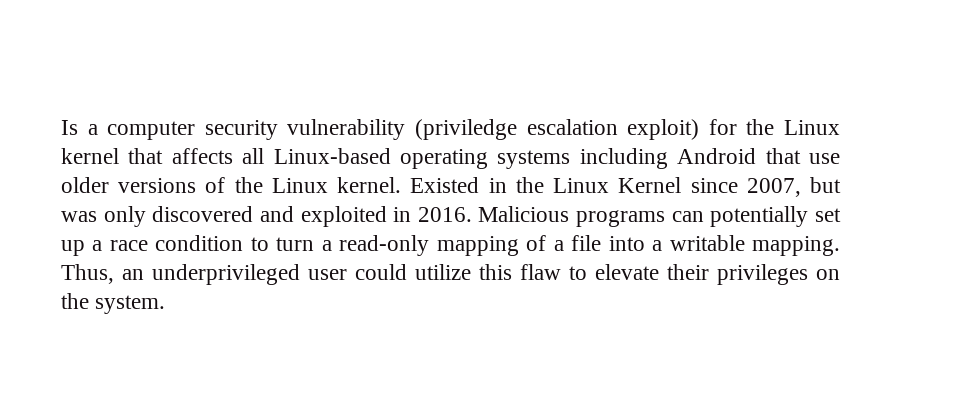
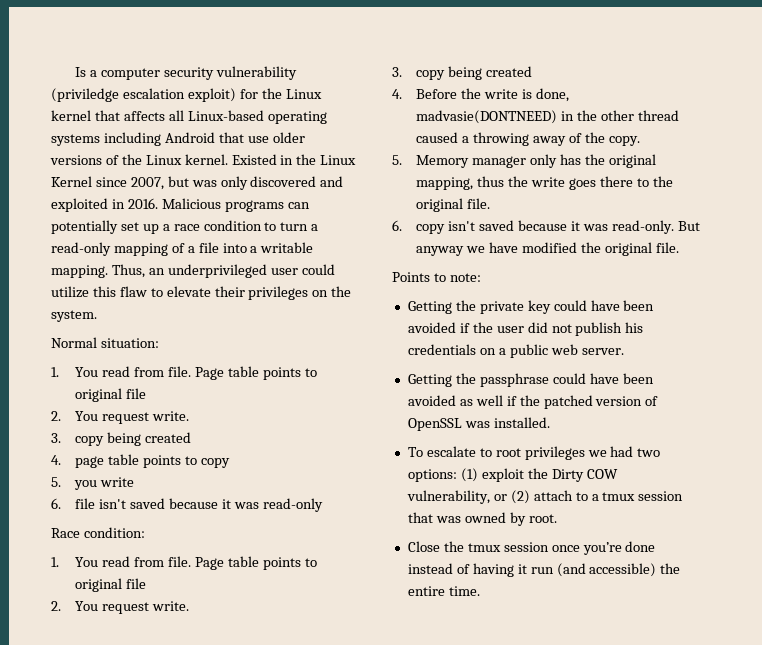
(166, 304) none -> [51,337,159,348] [51,366,317,380] [75,388,147,402] [51,411,190,424] [51,432,192,446] [51,454,231,468] [51,477,135,490] [51,498,323,512] [51,527,145,538] [51,556,317,570] [75,578,147,592] [51,601,190,614] [392,66,533,80] [392,88,570,102] [416,110,680,124] [416,132,640,146] [392,154,656,168] [416,176,673,190] [416,198,491,212] [392,220,700,234] [416,242,679,256] [392,272,481,282] [407,300,655,314] [407,322,644,336] [407,344,624,358] [407,373,654,387] [407,395,659,409] [407,417,550,431] [407,446,661,460] [407,468,618,482] [406,490,684,504] [407,512,557,526] [407,541,656,555] [407,563,681,577] [407,586,480,596] // Normal situation: // 1. You read from file. Page table points to original file // 2. You request write. // 3. copy being created // 4. page table points to copy // 5. you write // 6. file isn't saved because it was read-only // Race condition: // 1. You read from file. Page table points to original file // 2. You request write. // 3. copy being created // 4. Before the write is done, madvasie(DONTNEED) in the other thread caused a throwing away of the copy. // 5. Memory manager only has the original mapping, thus the write goes there to the original file. // 6. copy isn't saved because it was read-only. But anyway we have modified the original file. // Points to note: // Getting the private key could have been avoided if the user did not publish his credentials on a public web server. // Getting the passphrase could have been avoided as well if the patched version of OpenSSL was installed. // To escalate to root privileges we had two options: (1) exploit the Dirty COW vulnerability, or (2) attach to a tmux session that was owned by root. // Close the tmux session once you’re done instead of having it run (and accessible) the entire time.

